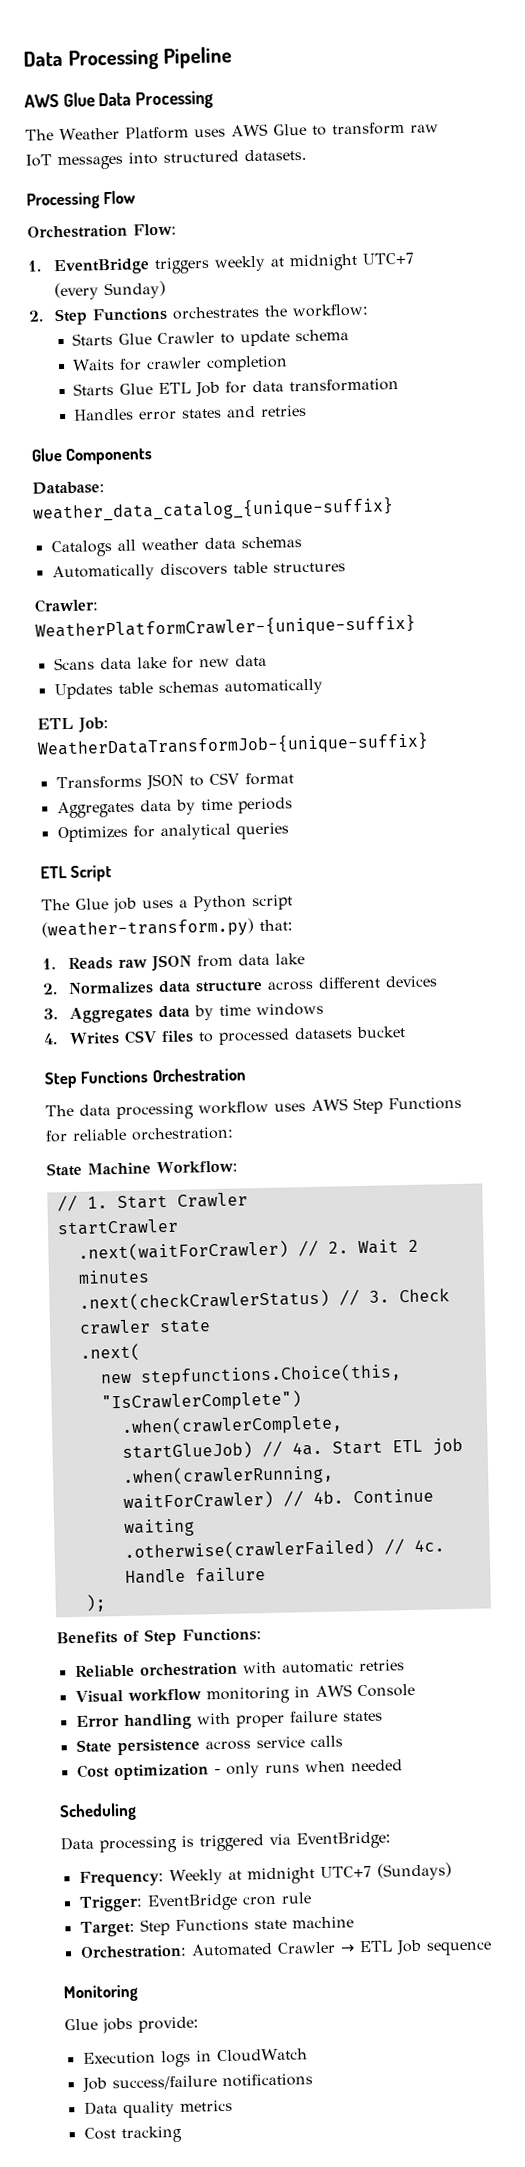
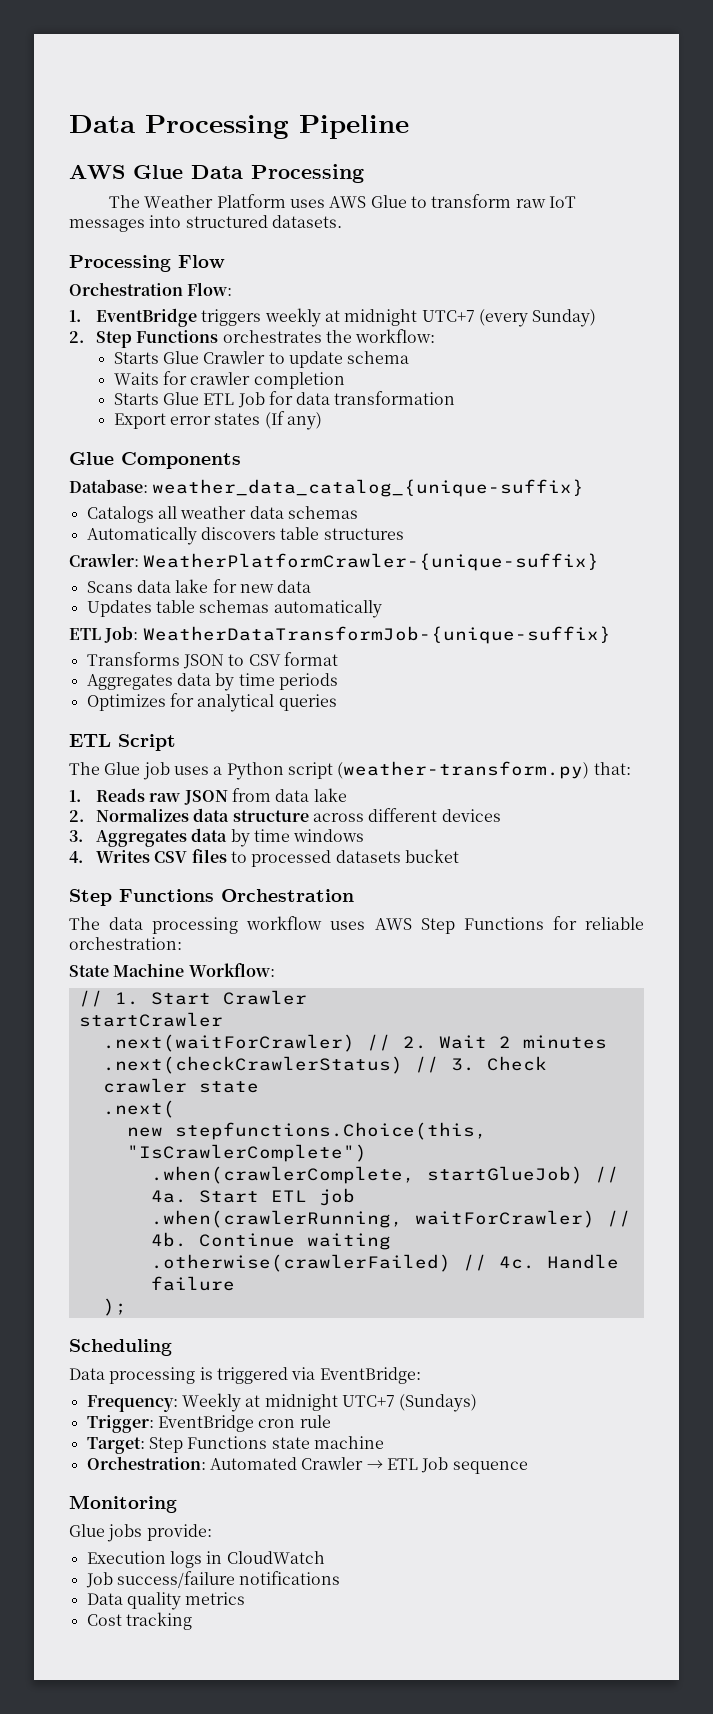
[73,408,135,421] Handles -> [113,413,166,429] Export
[226,404,308,418] and retries -> [264,411,322,430] (If any)
[56,1628,262,1646] [74,1659,405,1679] [74,1683,415,1705] [75,1710,383,1731] [75,1735,343,1756] [76,1759,403,1781] // Benefits of Step Functions: // Reliable orchestration with automatic retries // Visual workflow monitoring in AWS Console // Error handling with proper failure states // State persistence across service calls // Cost optimization - only runs when needed -> (127, 1307) none

